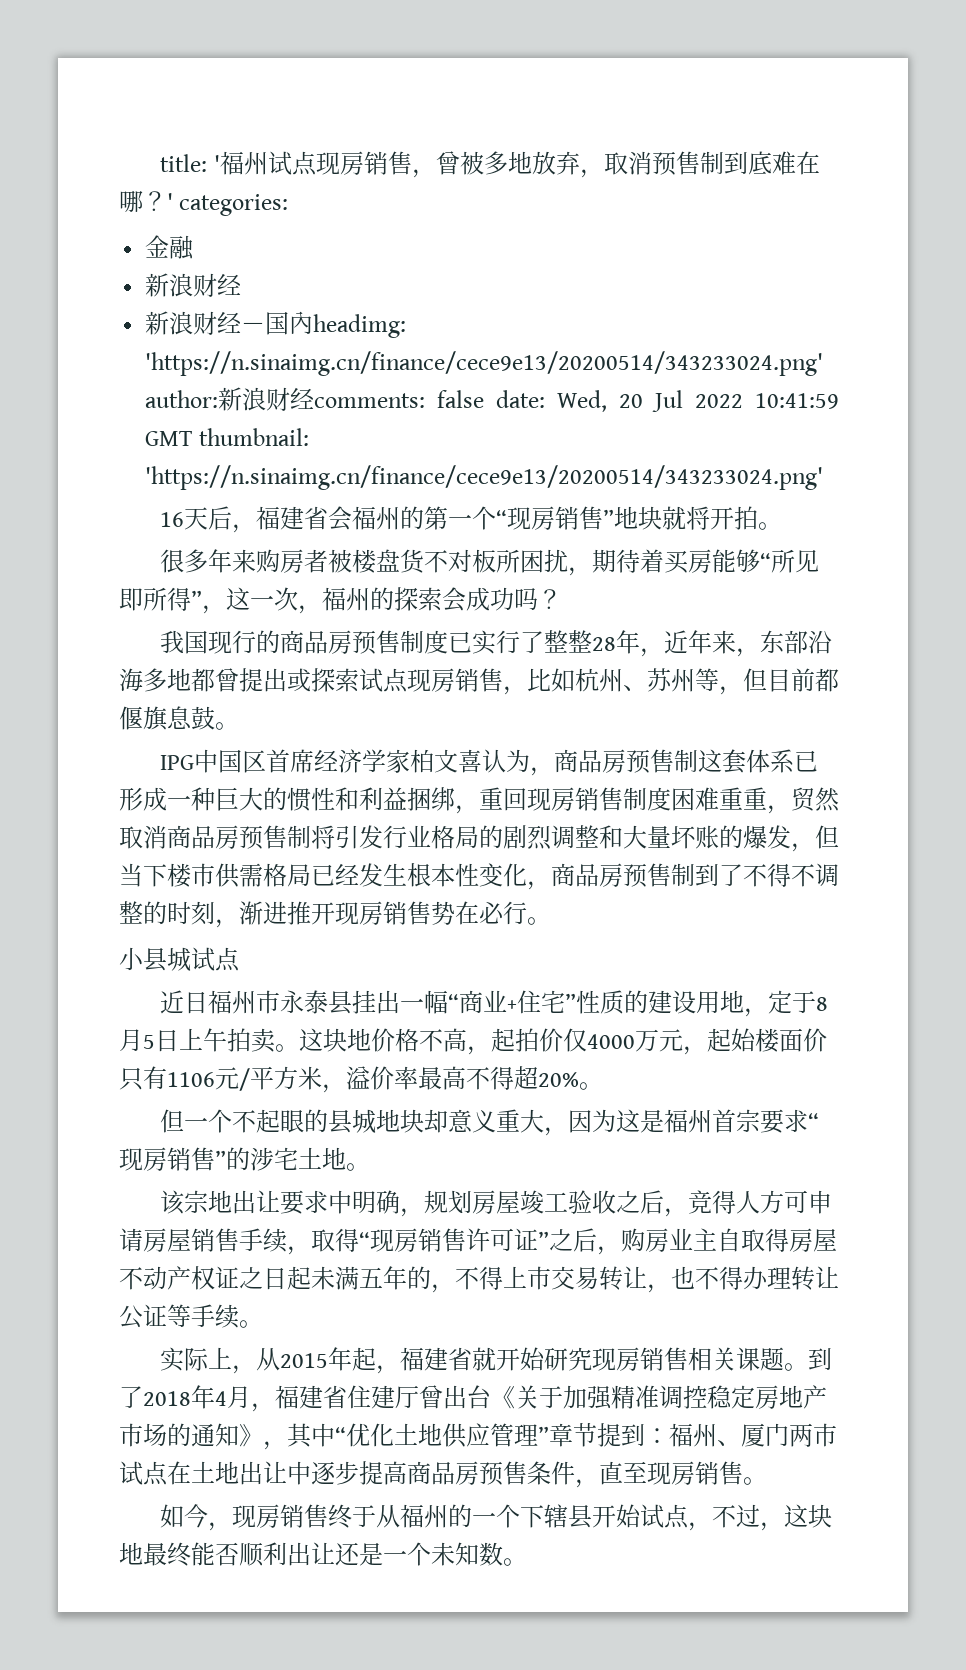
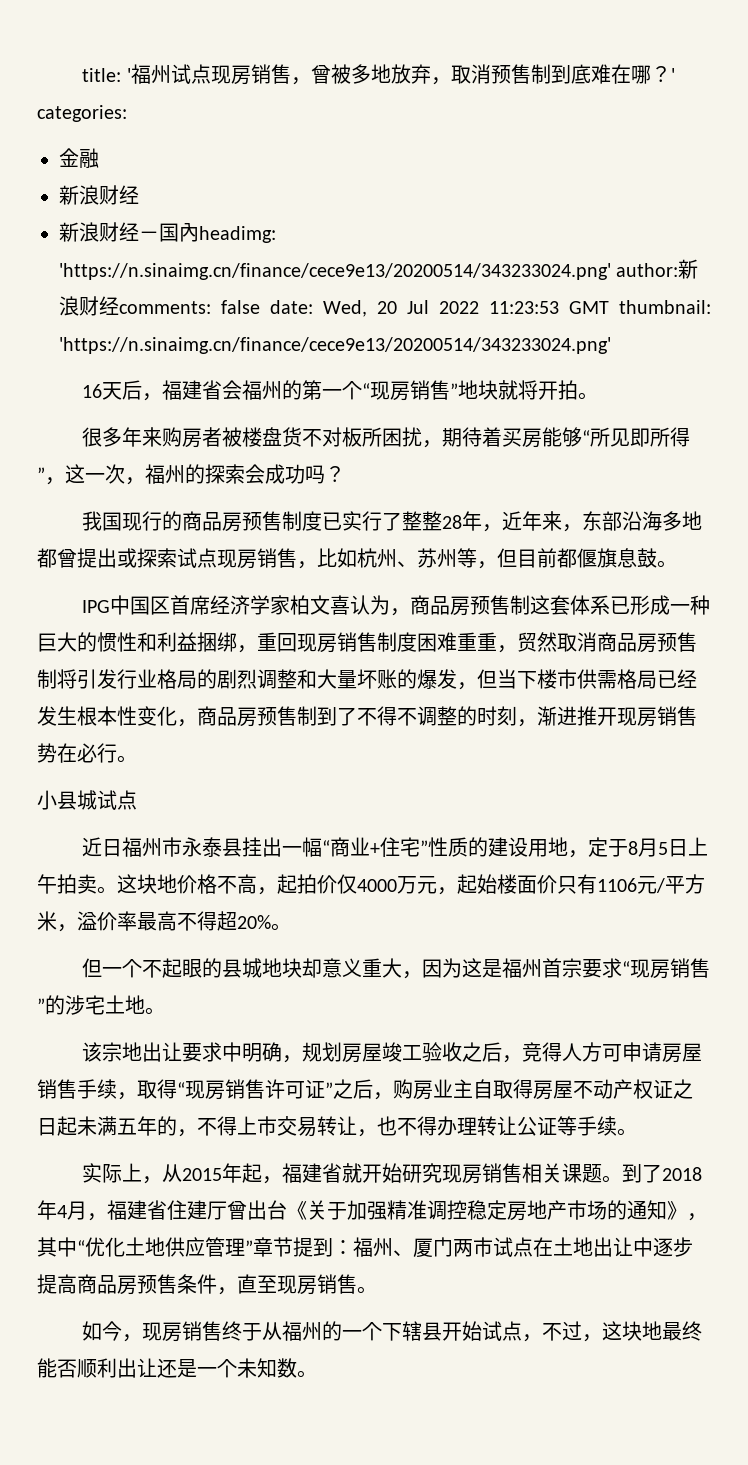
[755,393,839,409] 10:41:59 -> [489,301,559,314] 11:23:53

